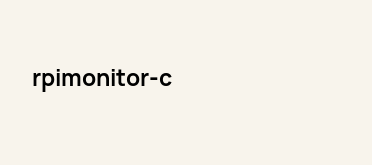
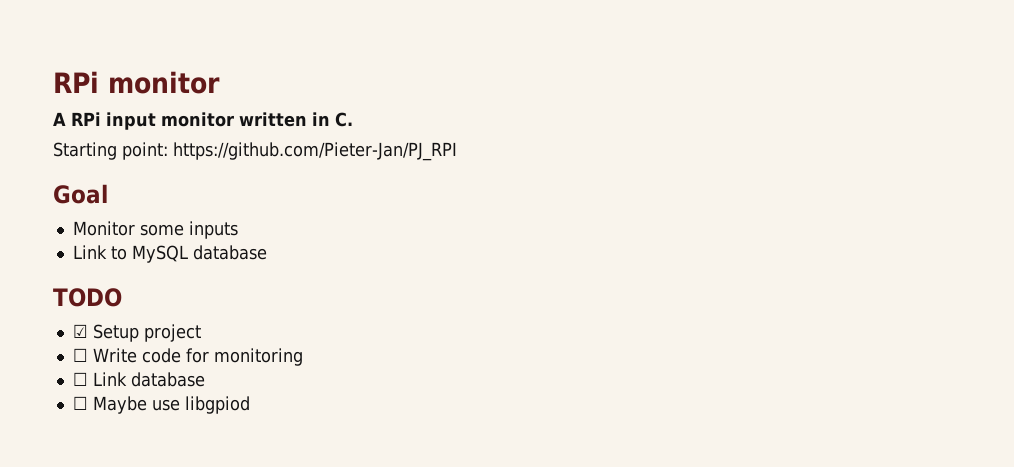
[32,69,172,92] rpimonitor-c -> [53,71,220,94] [53,112,353,130] [53,142,457,161] [53,184,108,204] [72,221,238,239] [72,245,267,263] [53,288,122,307] [72,324,201,342] [72,348,303,366] [72,372,205,387] [72,396,250,414] RPi monitor // A RPi input monitor written in C. // Starting point: https://github.com/Pieter-Jan/PJ_RPI // Goal // Monitor some inputs // Link to MySQL database // TODO // ☑ Setup project // ☐ Write code for monitoring // ☐ Link database // ☐ Maybe use libgpiod

